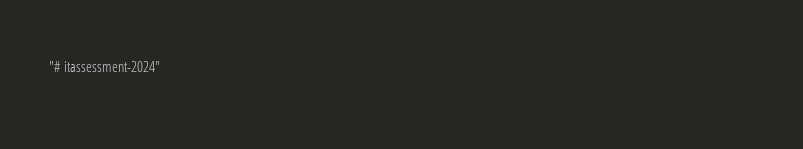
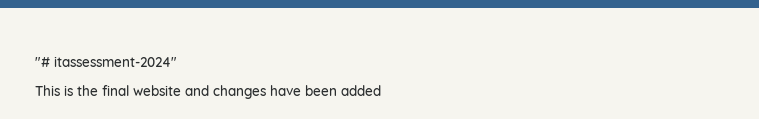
(161, 66) none -> [35,85,381,99] // This is the final website and changes have been added

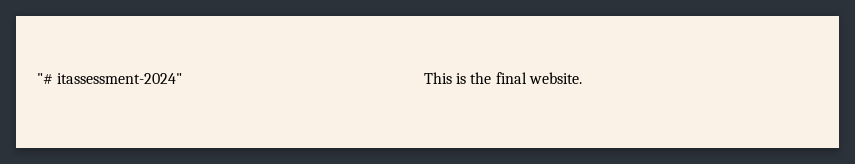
[133,85,381,99] website and changes have been added -> [528,72,582,84] website.

